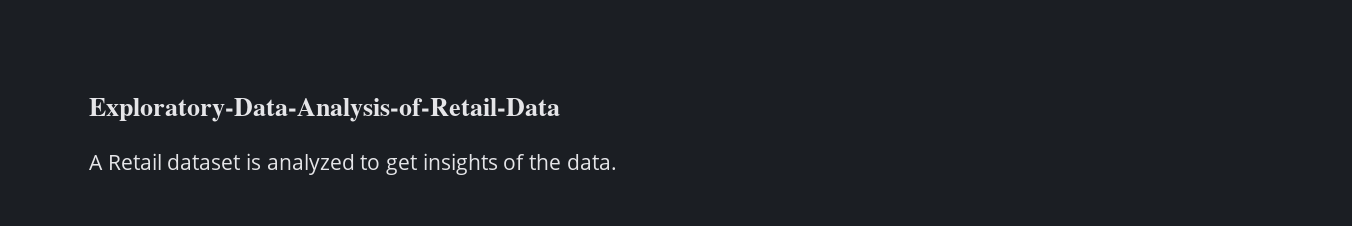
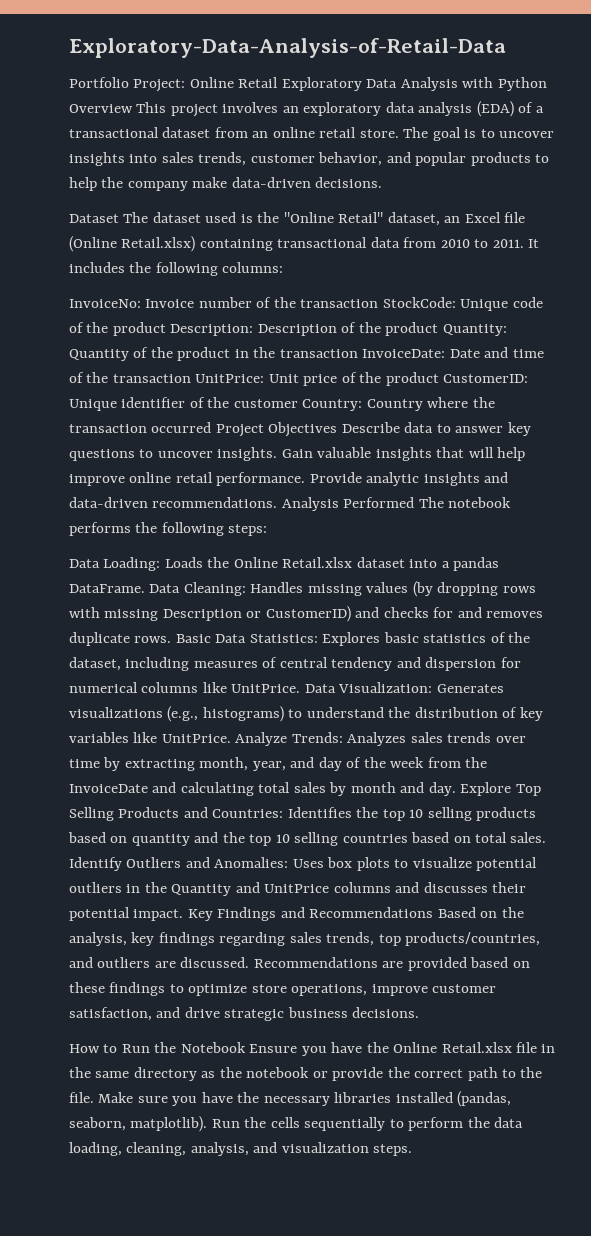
[89,153,617,175] A Retail dataset is analyzed to get insights of the data. -> [69,77,547,92] [69,101,544,117] [69,127,555,141] [69,152,550,166] [69,177,383,191] [69,212,526,226] [69,236,540,252] [69,262,284,276] [69,297,543,311] [69,322,507,336] [69,347,544,361] [69,372,529,386] [69,397,495,411] [69,422,531,437] [69,447,526,461] [69,472,509,486] [69,497,512,511] [69,522,268,536] [69,557,500,571] [69,581,536,597] [69,606,544,622] [69,632,531,646] [69,657,521,671] [69,682,504,693] [69,706,543,722] [69,732,526,746] [69,757,488,771] [69,782,541,796] [69,807,537,821] [68,832,547,846] [69,857,538,871] [69,882,527,896] [69,907,524,921] [69,932,541,946] [69,957,530,971] [69,982,497,996] [69,1007,420,1021] [69,1042,556,1056] [69,1067,543,1081] [69,1091,512,1107] [69,1116,524,1132] [69,1142,413,1156] Portfolio Project: Online Retail Exploratory Data Analysis with Python Overview This project involves an exploratory data analysis (EDA) of a transactional dataset from an online retail store. The goal is to uncover insights into sales trends, customer behavior, and popular products to help the company make data-driven decisions. // Dataset The dataset used is the "Online Retail" dataset, an Excel file (Online Retail.xlsx) containing transactional data from 2010 to 2011. It includes the following columns: // InvoiceNo: Invoice number of the transaction StockCode: Unique code of the product Description: Description of the product Quantity: Quantity of the product in the transaction InvoiceDate: Date and time of the transaction UnitPrice: Unit price of the product CustomerID: Unique identifier of the customer Country: Country where the transaction occurred Project Objectives Describe data to answer key questions to uncover insights. Gain valuable insights that will help improve online retail performance. Provide analytic insights and data-driven recommendations. Analysis Performed The notebook performs the following steps: // Data Loading: Loads the Online Retail.xlsx dataset into a pandas DataFrame. Data Cleaning: Handles missing values (by dropping rows with missing Description or CustomerID) and checks for and removes duplicate rows. Basic Data Statistics: Explores basic statistics of the dataset, including measures of central tendency and dispersion for numerical columns like UnitPrice. Data Visualization: Generates visualizations (e.g., histograms) to understand the distribution of key variables like UnitPrice. Analyze Trends: Analyzes sales trends over time by extracting month, year, and day of the week from the InvoiceDate and calculating total sales by month and day. Explore Top Selling Products and Countries: Identifies the top 10 selling products based on quantity and the top 10 selling countries based on total sales. Identify Outliers and Anomalies: Uses box plots to visualize potential outliers in the Quantity and UnitPrice columns and discusses their potential impact. Key Findings and Recommendations Based on the analysis, key findings regarding sales trends, top products/countries, and outliers are discussed. Recommendations are provided based on these findings to optimize store operations, improve customer satisfaction, and drive strategic business decisions. // How to Run the Notebook Ensure you have the Online Retail.xlsx file in the same directory as the notebook or provide the correct path to the file. Make sure you have the necessary libraries installed (pandas, seaborn, matplotlib). Run the cells sequentially to perform the data loading, cleaning, analysis, and visualization steps.

